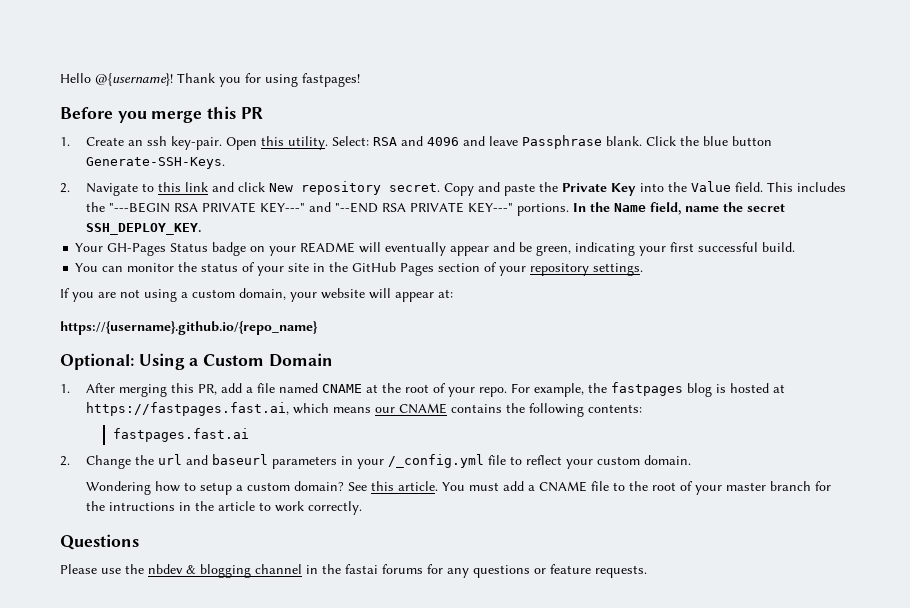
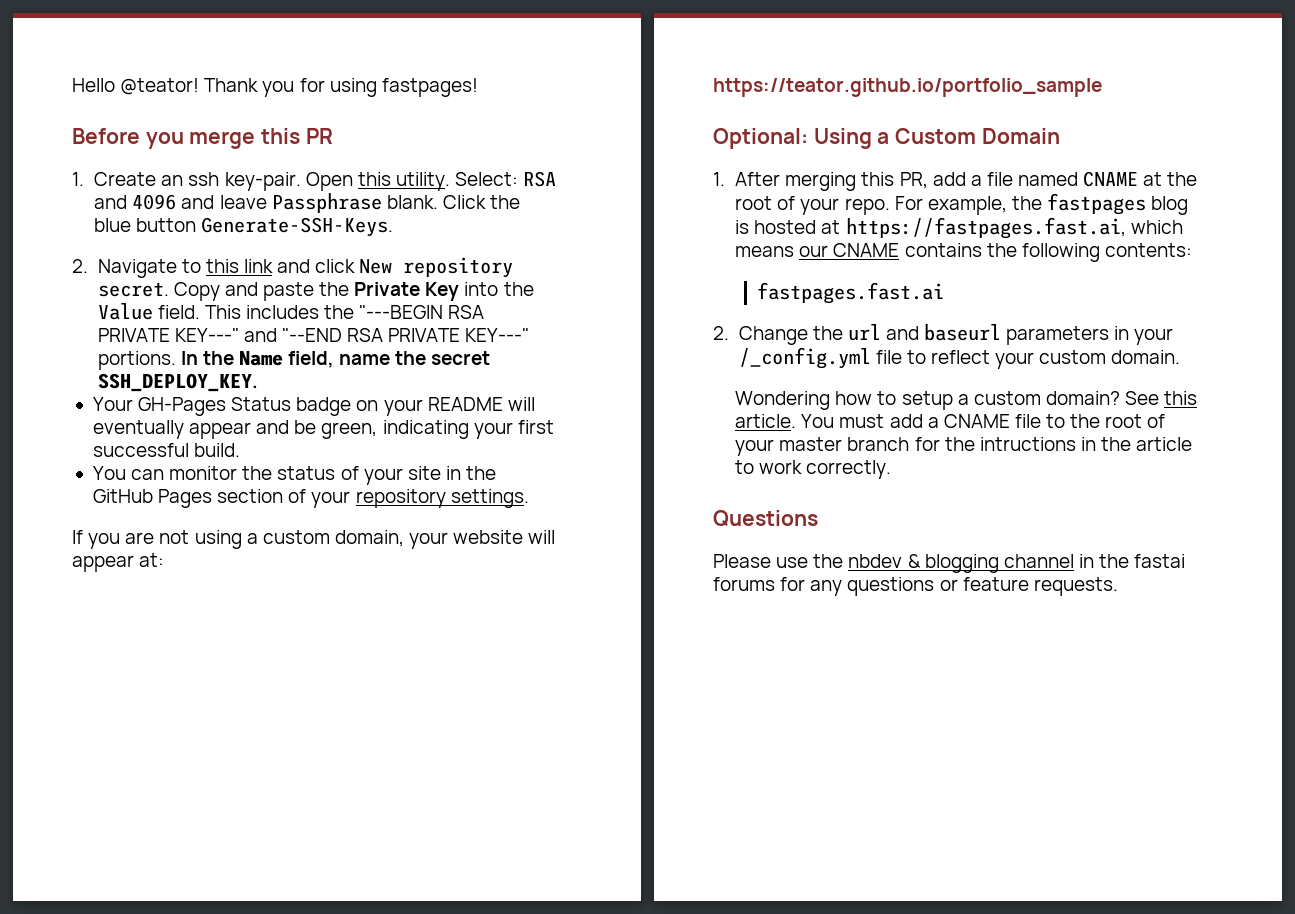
[95,73,173,86] @{username}! -> [120,78,200,95] @teator!
[60,321,318,335] https://{username}.github.io/{repo_name} -> [713,78,1102,97] https://teator.github.io/portfolio_sample

